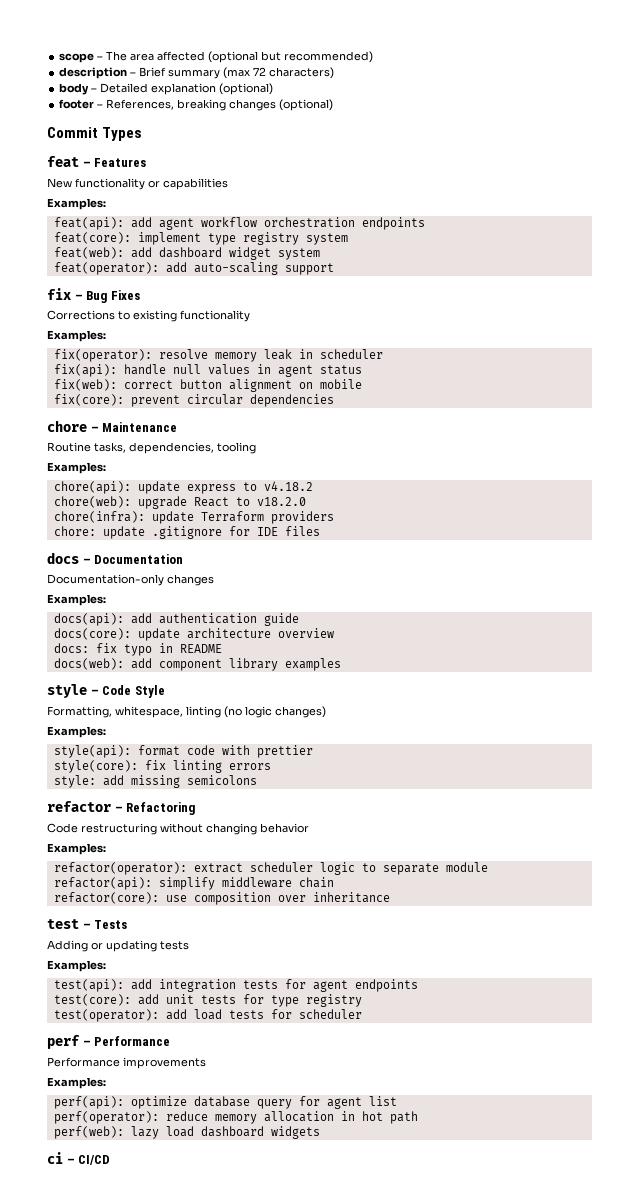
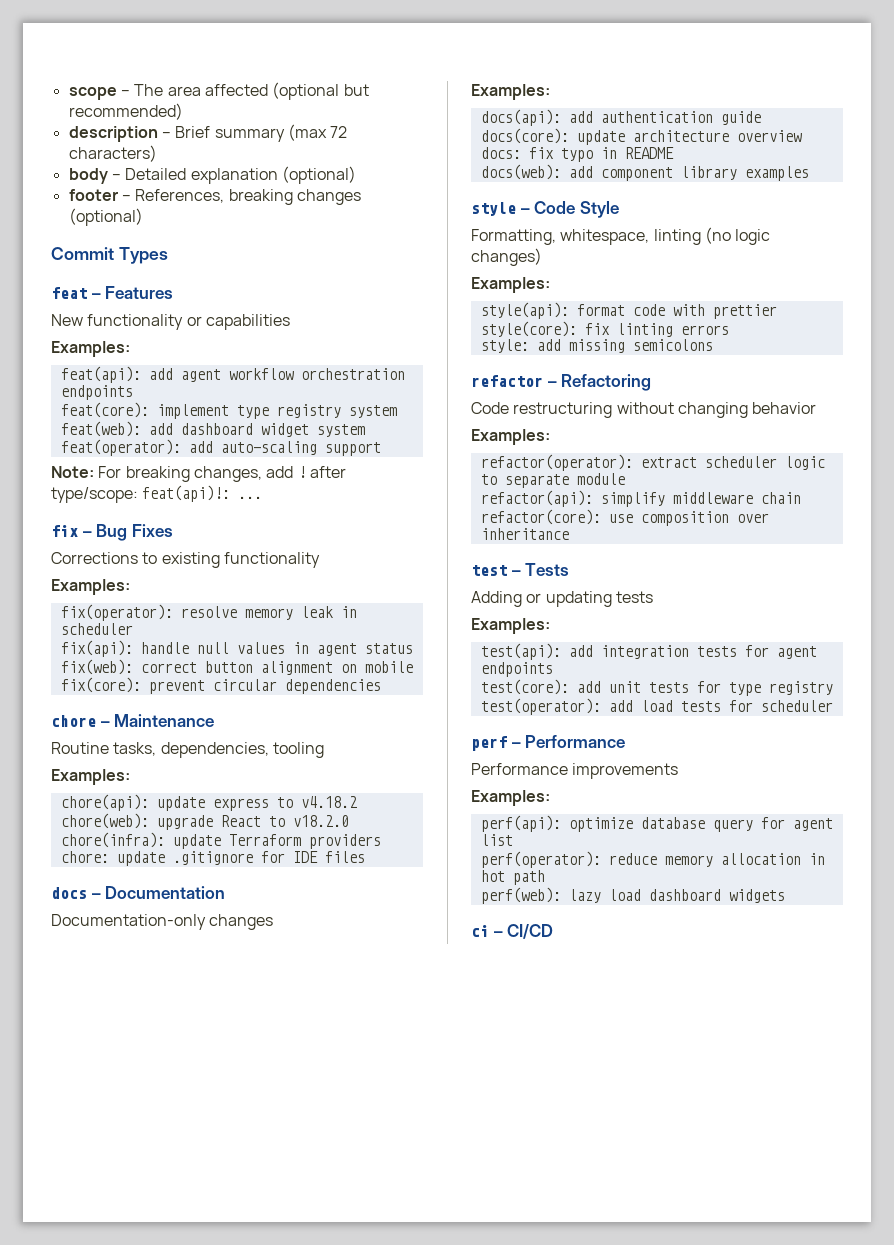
(334, 269) none -> [51,466,346,482] [51,485,263,503] // Note: For breaking changes, add ! after type/scope: feat(api)!: ...

